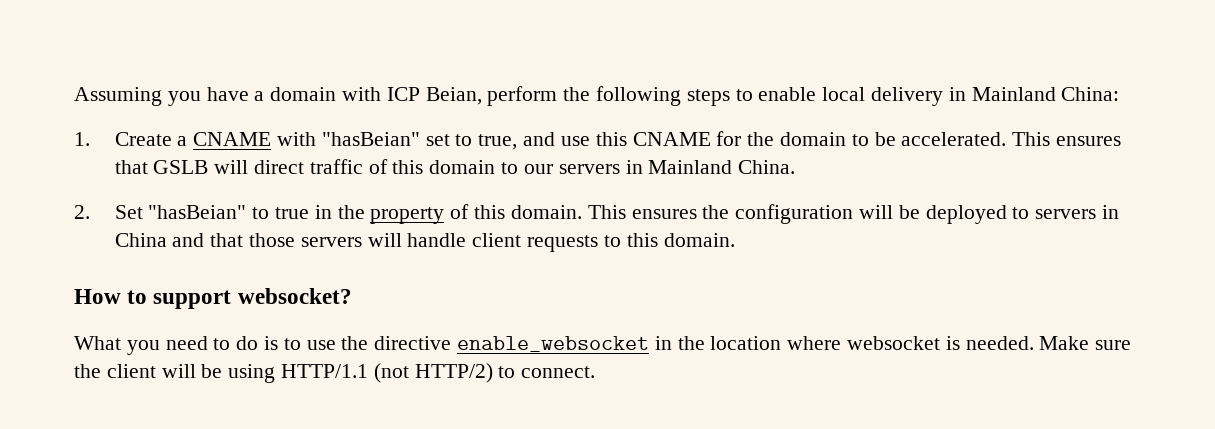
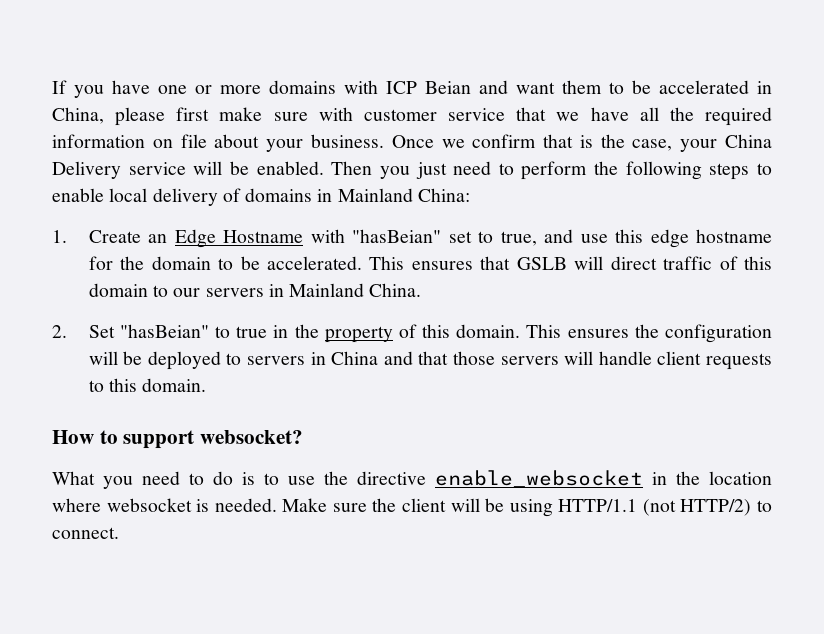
[74,87,162,106] Assuming -> [52,80,67,94] If
[254,87,482,105] a domain with ICP Beian, -> [158,80,772,94] [52,107,772,126] [52,134,773,152] [52,161,514,179] one or more domains with ICP Beian and want them to be accelerated in China, please first make sure with customer service that we have all the required information on file about your business. Once we confirm that is the case, your China Delivery service will be enabled. Then you just need to
(944, 96) none -> [222,188,313,202] of domains
[177,132,272,146] a CNAME -> [148,229,304,248] an Edge Hostname
[632,132,711,146] CNAME -> [650,229,772,248] edge hostname

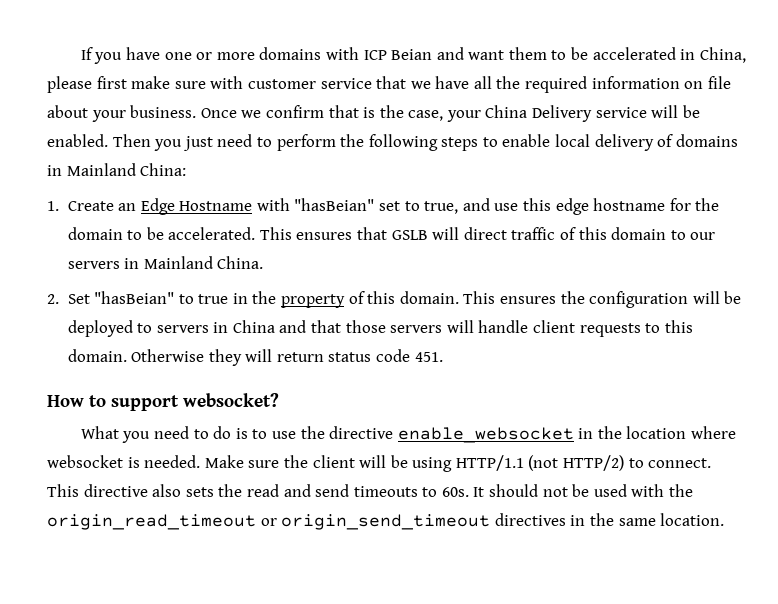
(207, 385) none -> [131,349,443,366] Otherwise they will return status code 451.
(119, 533) none -> [47,484,694,497] [47,513,725,530] This directive also sets the read and send timeouts to 60s. It should not be used with the origin_read_timeout or origin_send_timeout directives in the same location.

